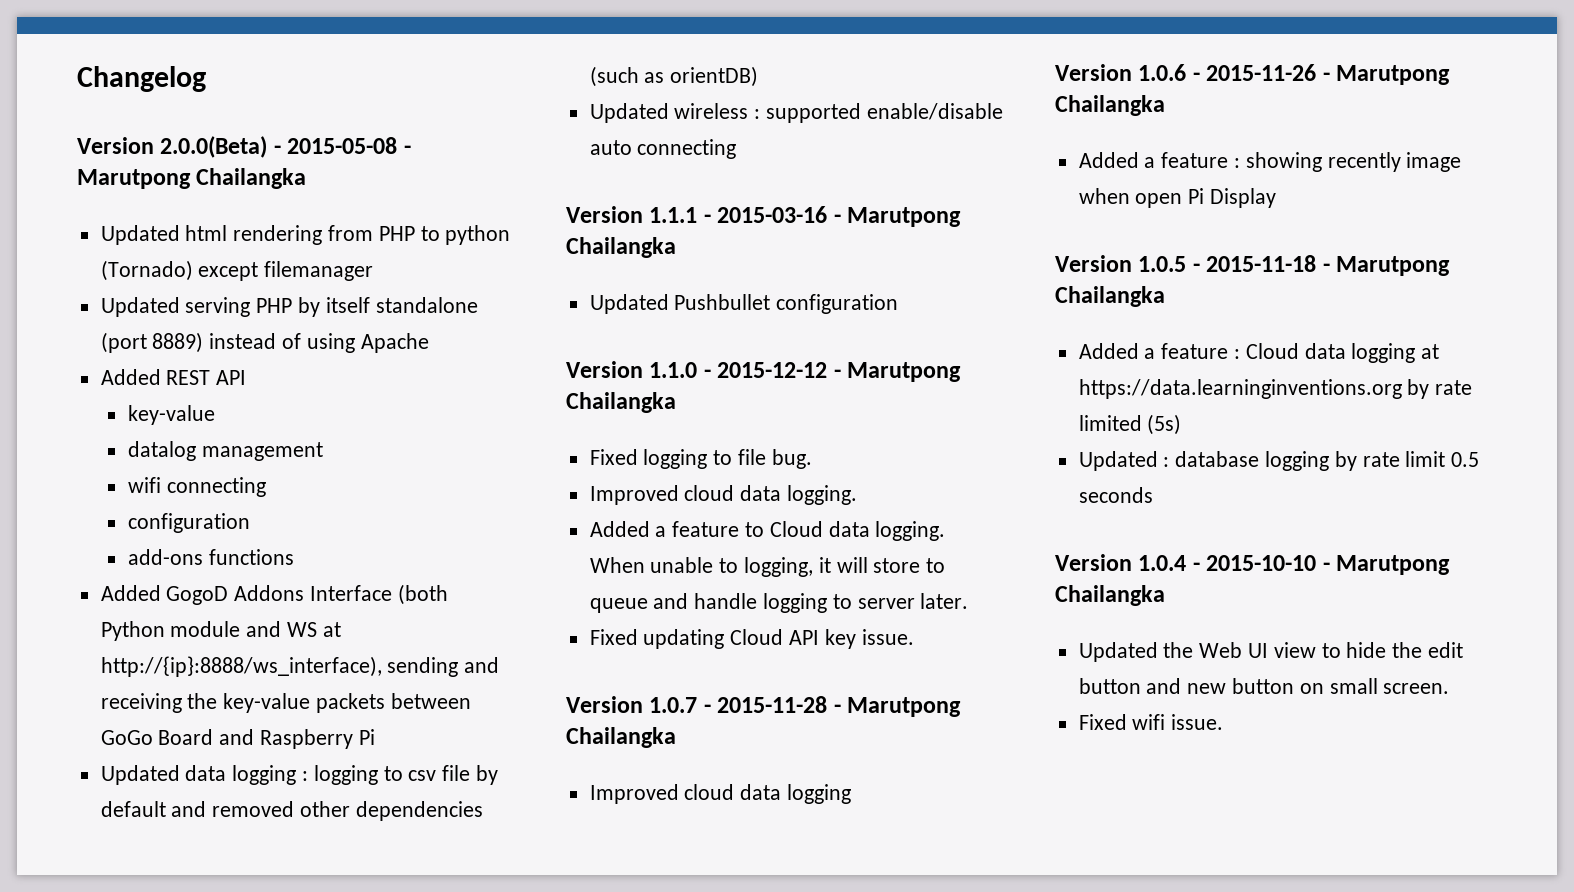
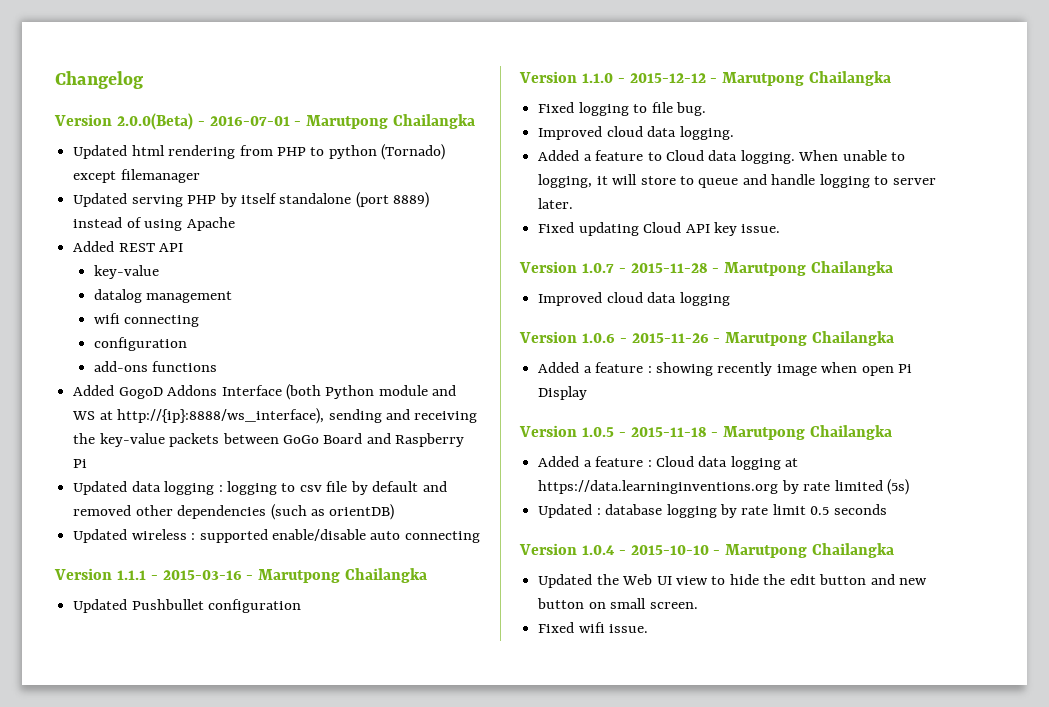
[287,137,398,154] 2015-05-08 -> [209,116,290,126] 2016-07-01

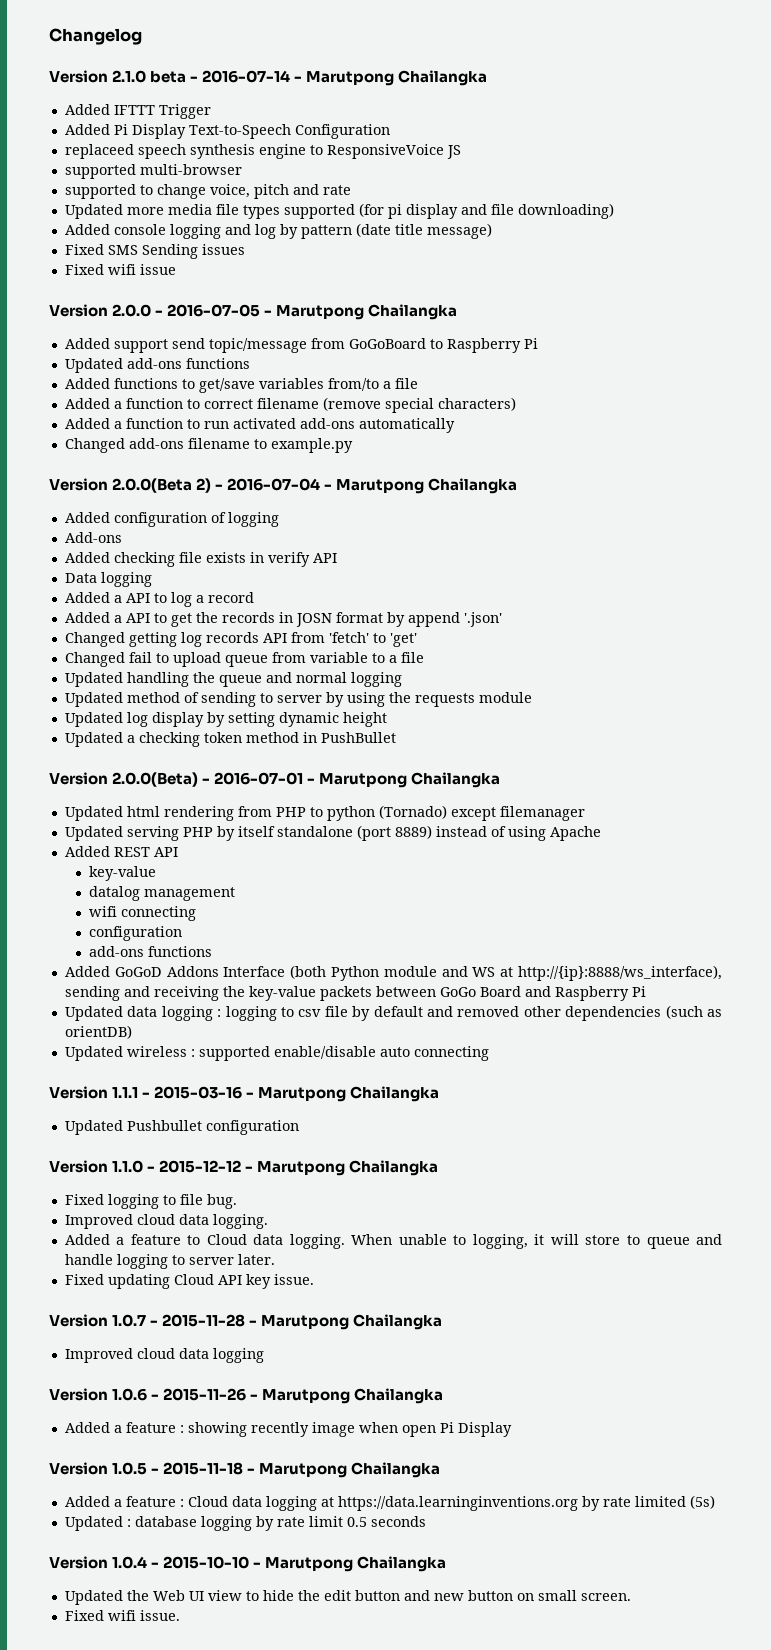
(143, 80) none -> [49,70,488,86] [64,104,211,119] [64,124,390,139] [64,144,461,159] [64,164,242,179] [64,184,351,199] [64,203,614,219] [64,223,492,239] [64,244,245,259] [64,264,176,275] [49,304,458,320] [64,338,538,353] [64,358,250,373] [64,378,418,393] [64,397,516,413] [64,418,455,433] [64,438,353,453] [49,478,518,494] [64,512,279,527] [64,532,122,543] [64,552,337,567] [64,572,152,587] [64,592,254,607] [64,612,502,627] [64,632,417,647] [64,652,424,667] [64,672,402,687] [64,692,532,707] [64,712,387,727] [64,732,396,747] // Version 2.1.0 beta - 2016-07-14 - Marutpong Chailangka // Added IFTTT Trigger // Added Pi Display Text-to-Speech Configuration // replaceed speech synthesis engine to ResponsiveVoice JS // supported multi-browser // supported to change voice, pitch and rate // Updated more media file types supported (for pi display and file downloading) // Added console logging and log by pattern (date title message) // Fixed SMS Sending issues // Fixed wifi issue // Version 2.0.0 - 2016-07-05 - Marutpong Chailangka // Added support send topic/message from GoGoBoard to Raspberry Pi // Updated add-ons functions // Added functions to get/save variables from/to a file // Added a function to correct filename (remove special characters) // Added a function to run activated add-ons automatically // Changed add-ons filename to example.py // Version 2.0.0(Beta 2) - 2016-07-04 - Marutpong Chailangka // Added configuration of logging // Add-ons // Added checking file exists in verify API // Data logging // Added a API to log a record // Added a API to get the records in JOSN format by append '.json' // Changed getting log records API from 'fetch' to 'get' // Changed fail to upload queue from variable to a file // Updated handling the queue and normal logging // Updated method of sending to server by using the requests module // Updated log display by setting dynamic height // Updated a checking token method in PushBullet
[118,387,163,399] GogoD -> [114,967,162,977] GoGoD

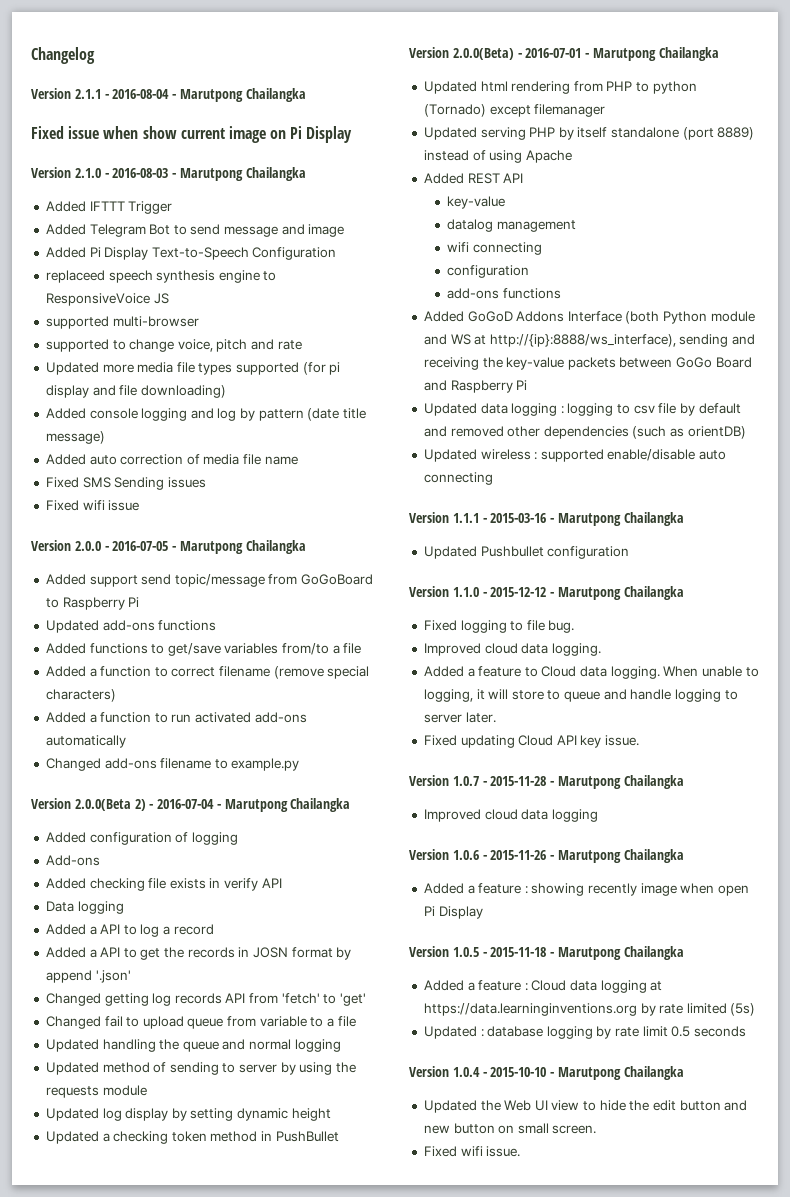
(142, 36) none -> [31,88,306,102] [31,126,353,143] // Version 2.1.1 - 2016-08-04 - Marutpong Chailangka // Fixed issue when show current image on Pi Display
[150,70,291,83] beta - 2016-07-14 -> [104,168,169,178] - 2016-08-03
(211, 111) none -> [45,224,345,237] // Added Telegram Bot to send message and image
(492, 231) none -> [45,454,298,465] // Added auto correction of media file name

